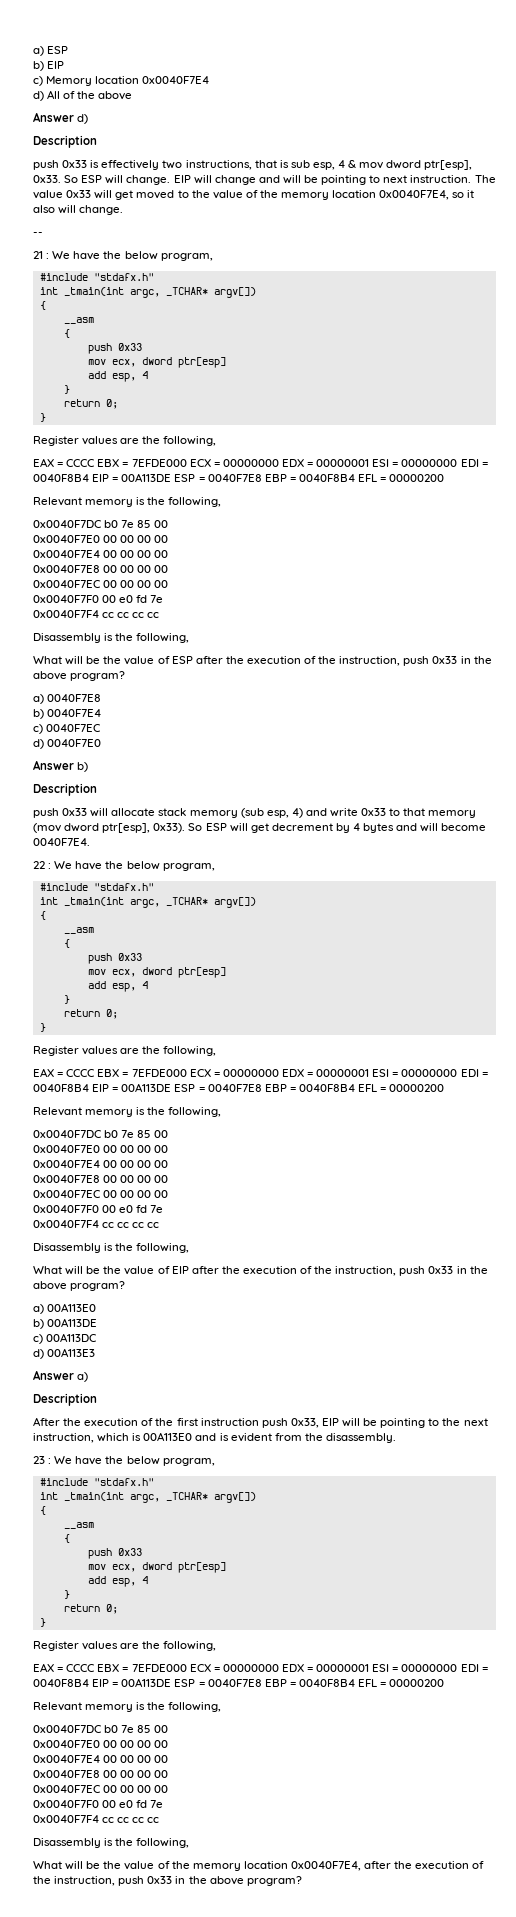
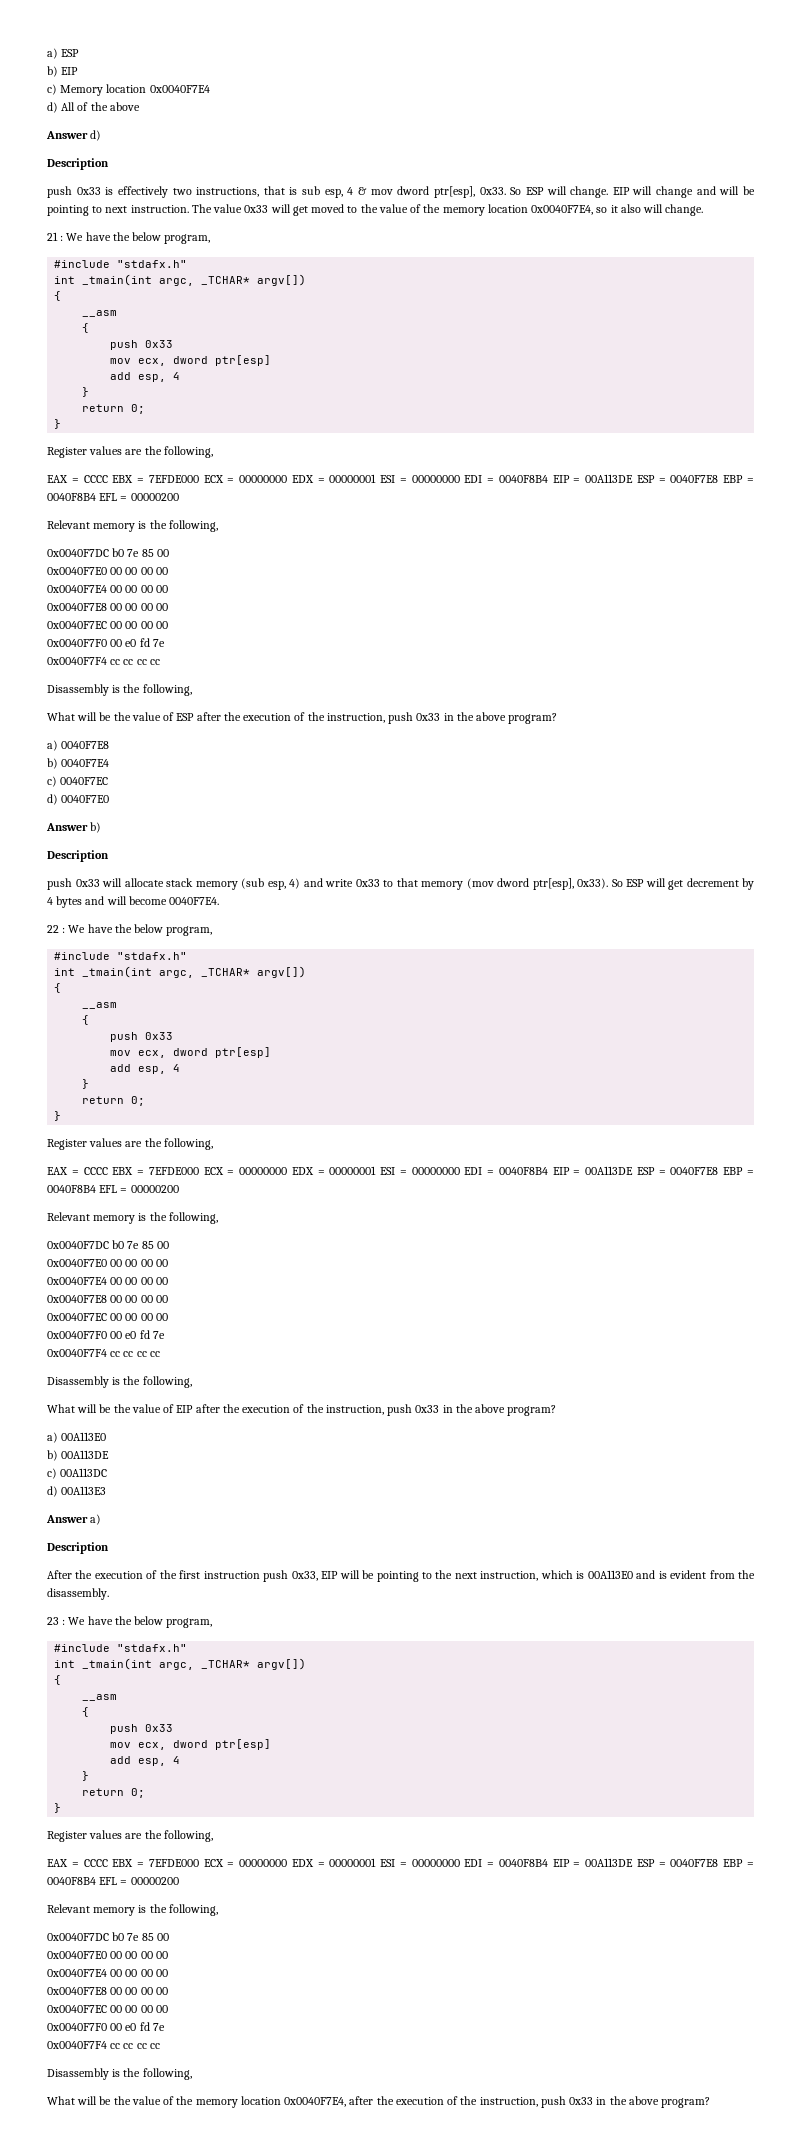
[33,232,43,236] // -- -> (704, 210) none

